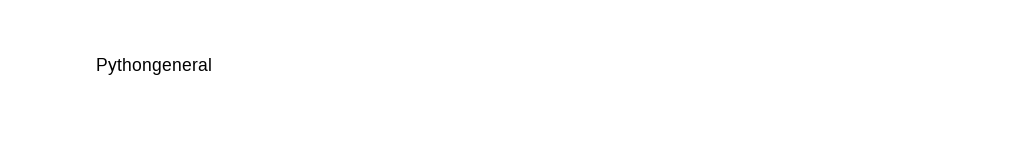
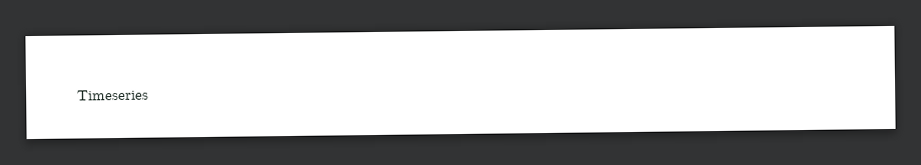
[96,58,212,75] Pythongeneral -> [77,89,149,101] Timeseries

